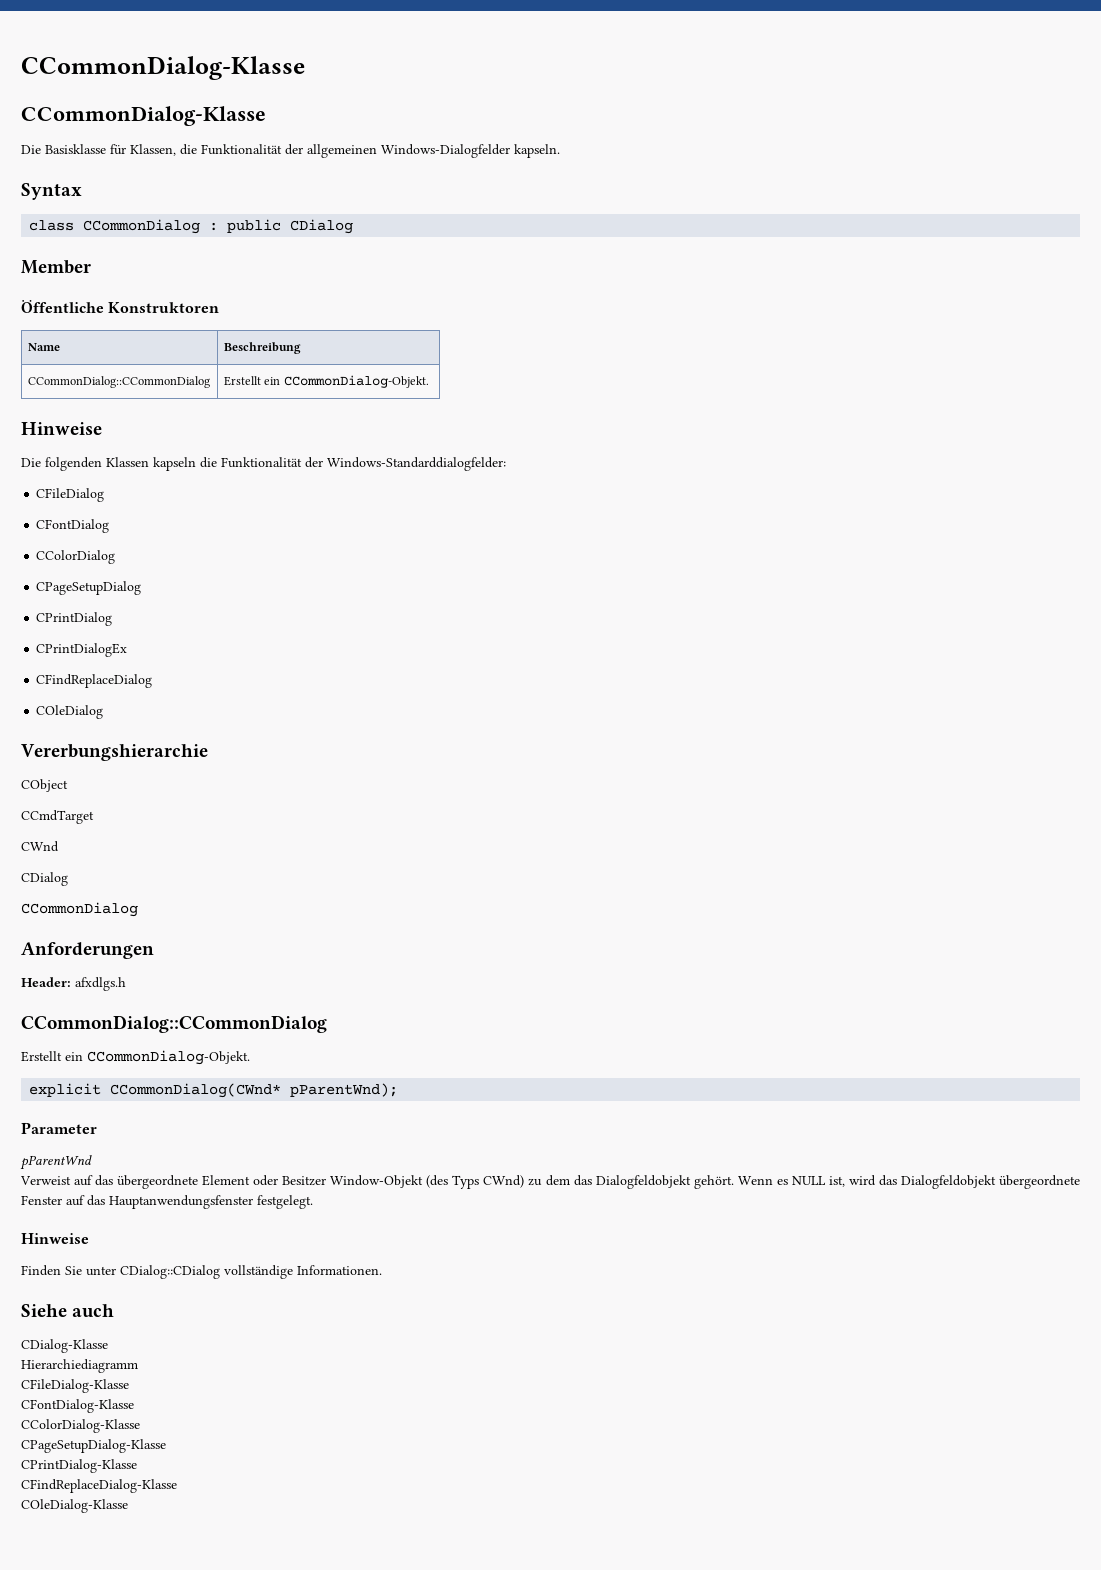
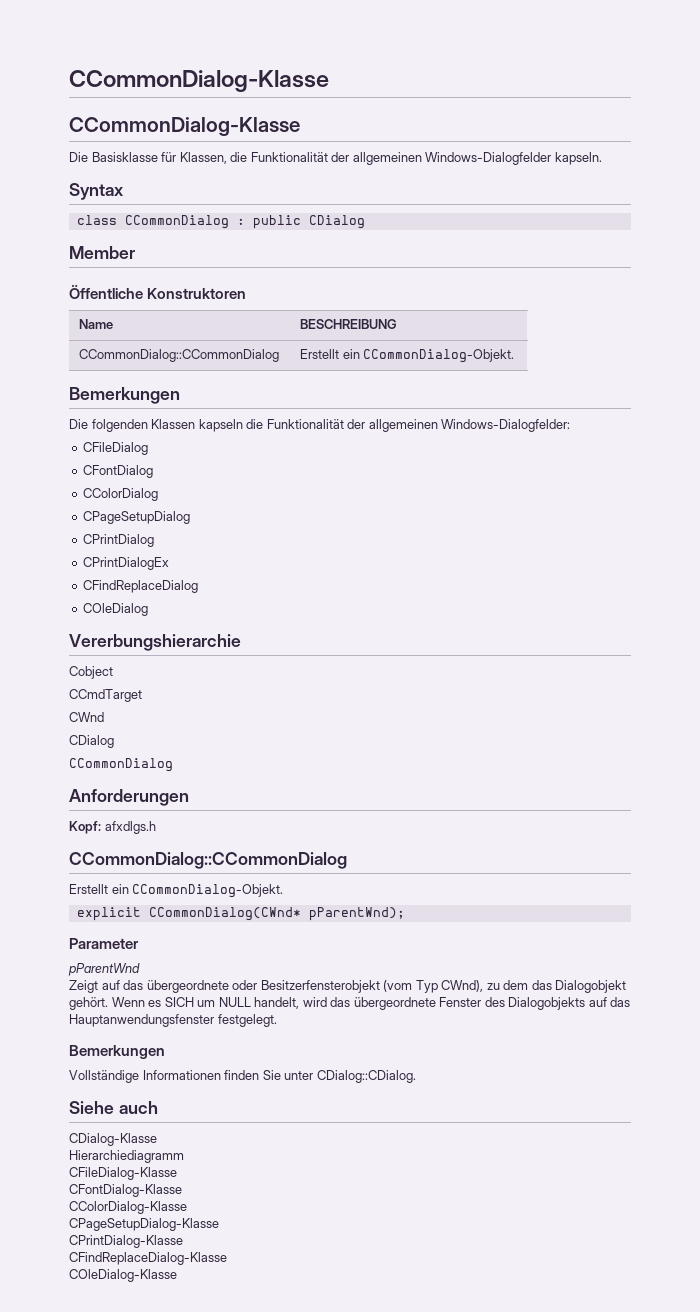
[223,342,301,354] Beschreibung -> [300,319,398,329] BESCHREIBUNG
[21,422,102,435] Hinweise -> [69,387,180,404] Bemerkungen
[327,457,506,471] Windows-Standarddialogfelder: -> [368,419,571,432] allgemeinen Windows-Dialogfelder:
[21,779,68,792] CObject -> [69,666,113,679] Cobject
[21,977,71,987] Header: -> [69,821,101,834] Kopf:
[20,1176,71,1185] Verweist -> [69,980,98,993] Zeigt
[202,1175,525,1189] Element oder Besitzer Window-Objekt (des Typs CWnd) -> [232,980,484,993] oder Besitzerfensterobjekt (vom Typ CWnd),
[595,1175,691,1189] Dialogfeldobjekt -> [555,980,627,993] Dialogobjekt
[791,1176,845,1187] NULL ist, -> [164,997,300,1009] SICH um NULL handelt,
[900,1175,996,1189] Dialogfeldobjekt -> (351, 1002) none
(62, 1200) none -> [484,997,586,1010] des Dialogobjekts
[21,1233,89,1244] [21,1265,382,1279] Hinweise // Finden Sie unter CDialog::CDialog vollständige Informationen. -> [69,1045,165,1059] [69,1070,416,1083] Bemerkungen // Vollständige Informationen finden Sie unter CDialog::CDialog.

